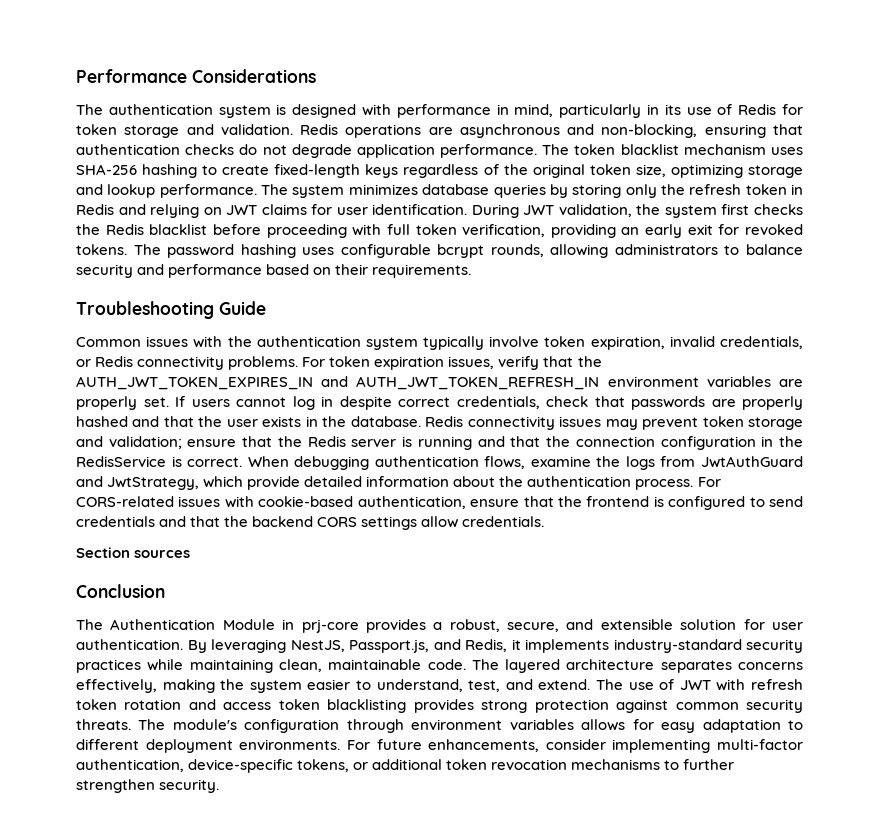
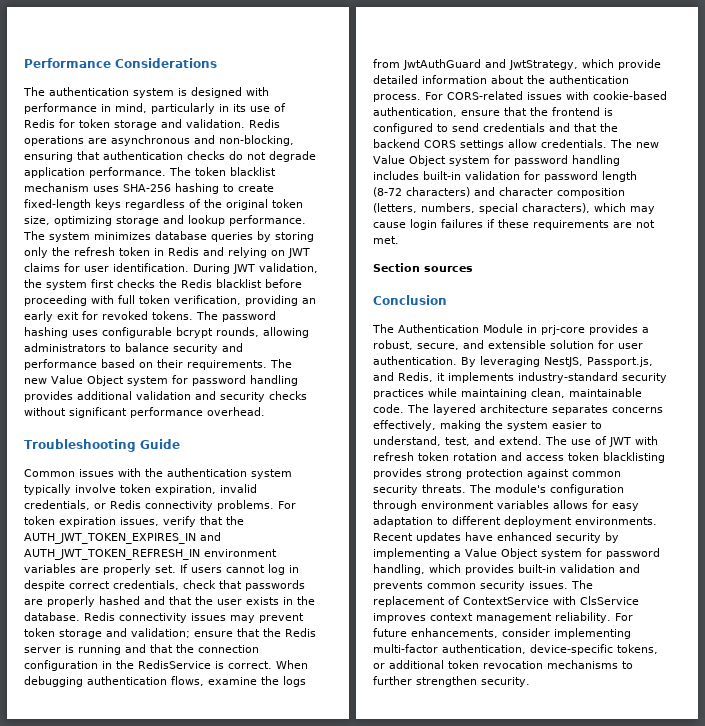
(472, 271) none -> [270,359,292,368] [24,375,298,386] [24,391,307,402] [24,407,265,418] The new Value Object system for password handling provides additional validation and security checks without significant performance overhead.
(545, 521) none -> [610,139,659,148] [373,155,620,166] [373,171,637,182] [373,187,625,198] [373,203,655,214] [373,219,655,230] [373,236,399,244] The new Value Object system for password handling includes built-in validation for password length (8-72 characters) and character composition (letters, numbers, special characters), which may cause login failures if these requirements are not met.
(341, 744) none -> [373,532,619,543] [373,548,660,559] [373,564,640,575] [373,580,593,591] [373,596,639,607] [373,612,611,623] Recent updates have enhanced security by implementing a Value Object system for password handling, which provides built-in validation and prevents common security issues. The replacement of ContextService with ClsService improves context management reliability.

